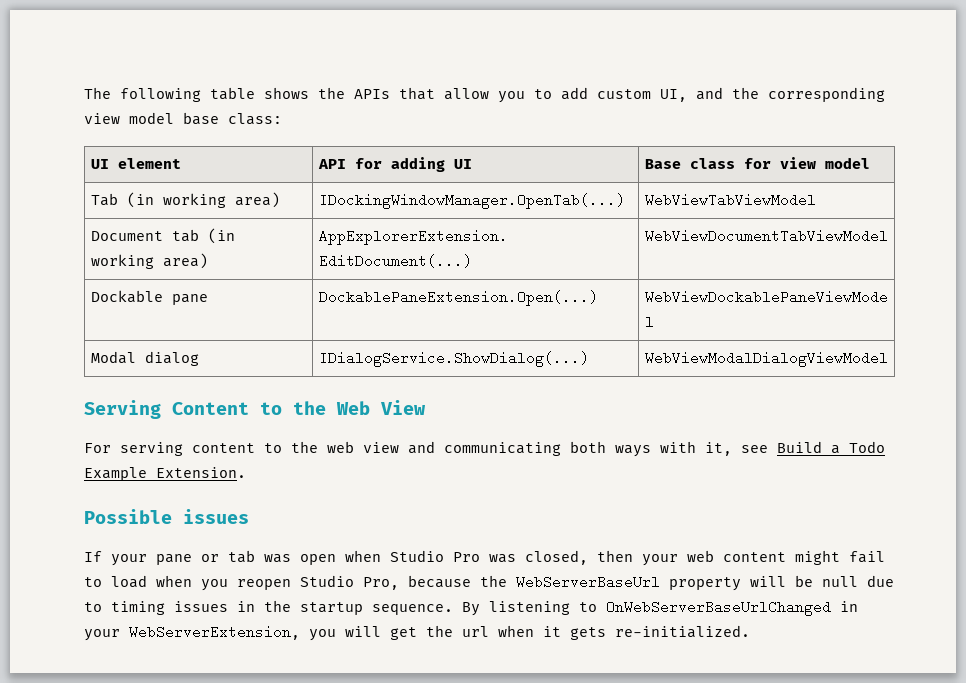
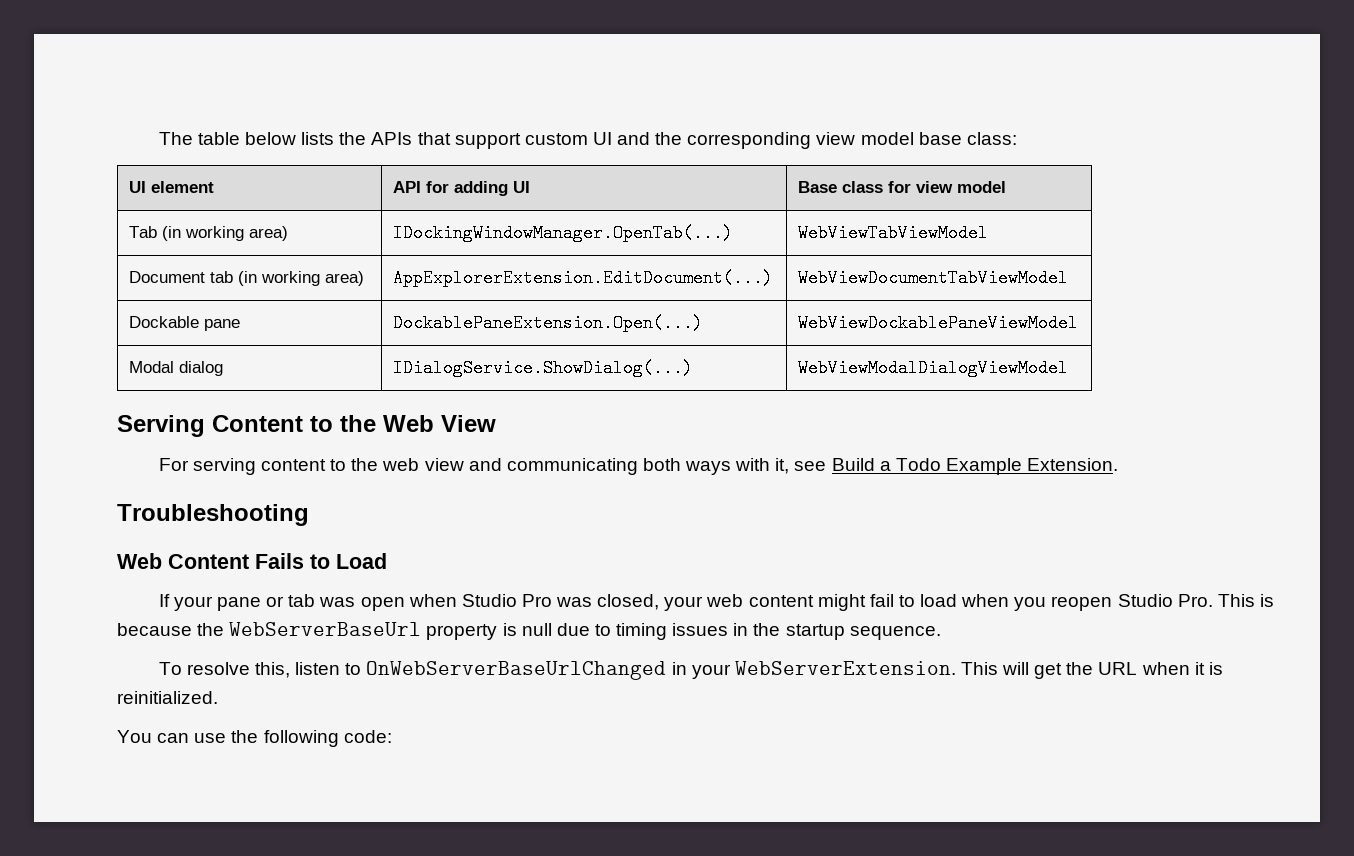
[120,87,687,103] following table shows the APIs that allow you to add custom UI, -> [197,132,612,149] table below lists the APIs that support custom UI
[84,509,249,524] Possible issues -> [117,504,309,526] [117,553,387,569] Troubleshooting // Web Content Fails to Load
[597,550,633,562] then -> (660, 602) none
[363,577,399,590] Pro, -> [1177,594,1274,607] Pro. This is
[750,575,813,587] will be -> [502,623,517,636] is
[462,601,570,616] By listening -> [158,662,341,678] // To resolve this, listen
[129,625,336,641] WebServerExtension, you -> [734,661,998,676] WebServerExtension. This
[462,626,489,637] url -> [1098,662,1138,675] URL
[570,625,750,640] gets re-initialized. -> [1208,662,1223,675] [117,691,218,704] [117,730,392,747] is reinitialized. // You can use the following code:

